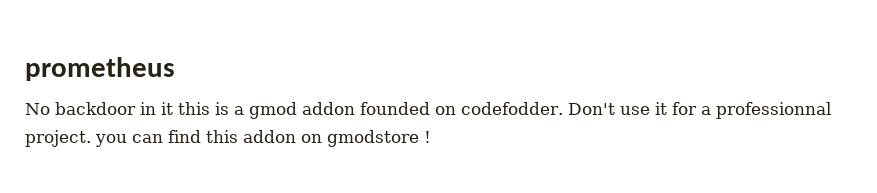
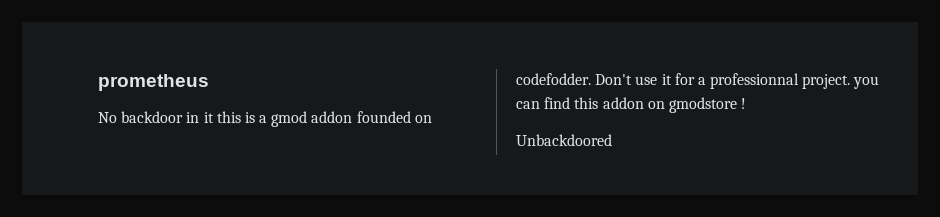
(431, 137) none -> [516,134,612,146] // Unbackdoored

